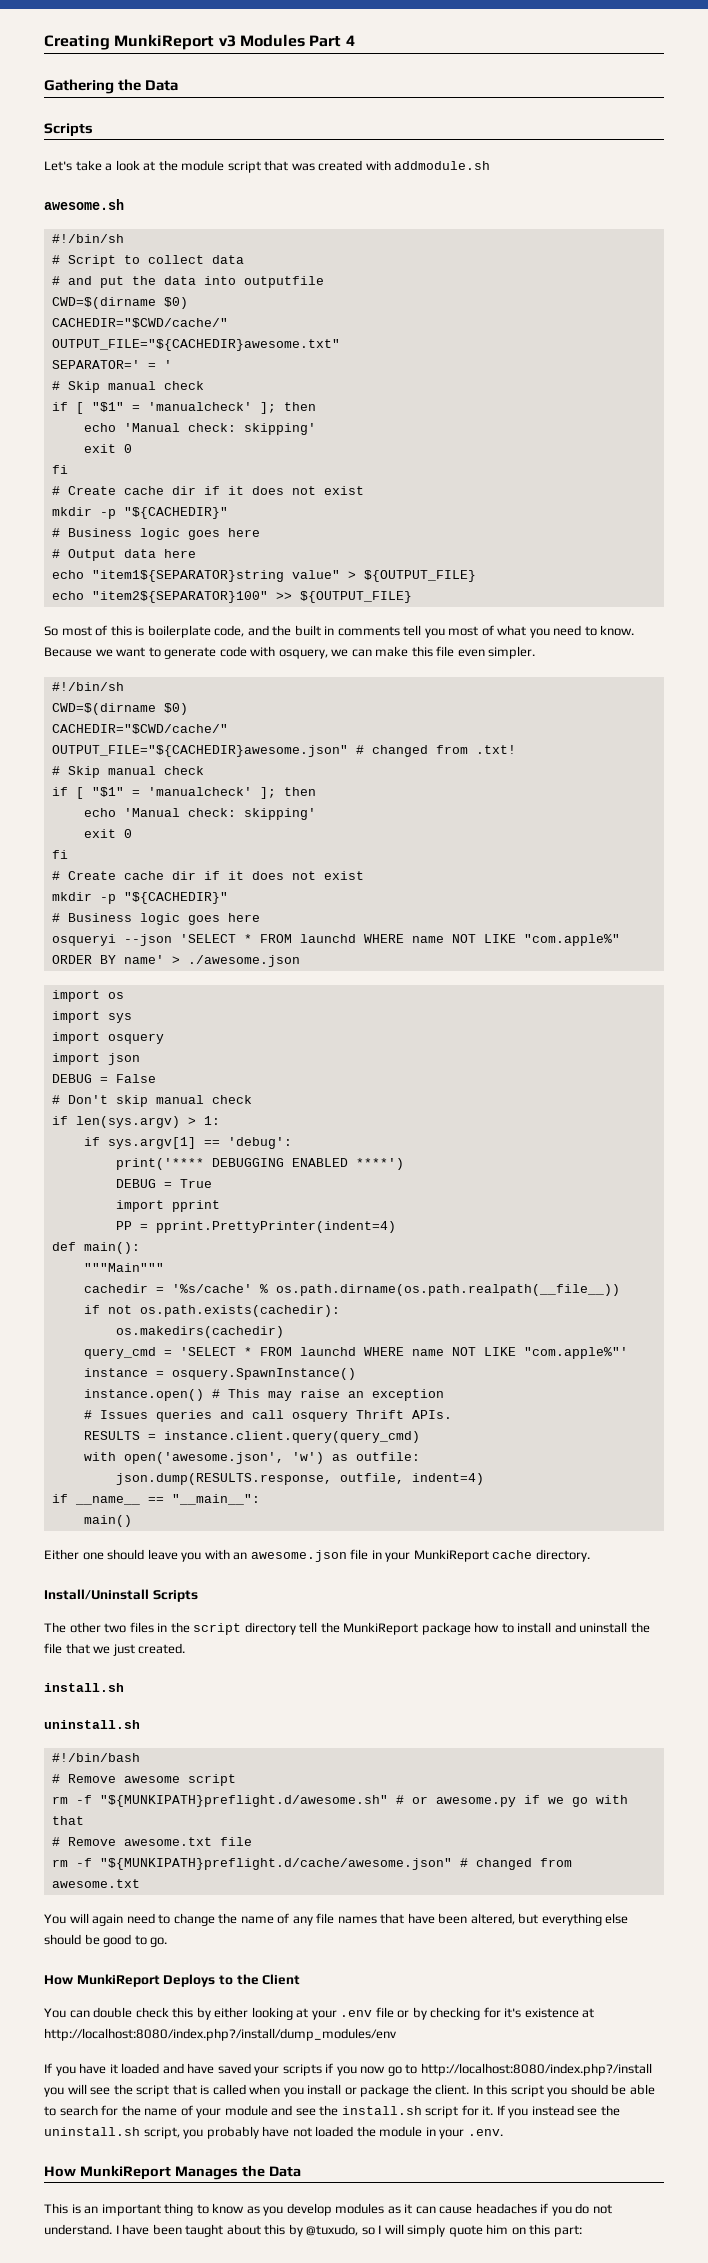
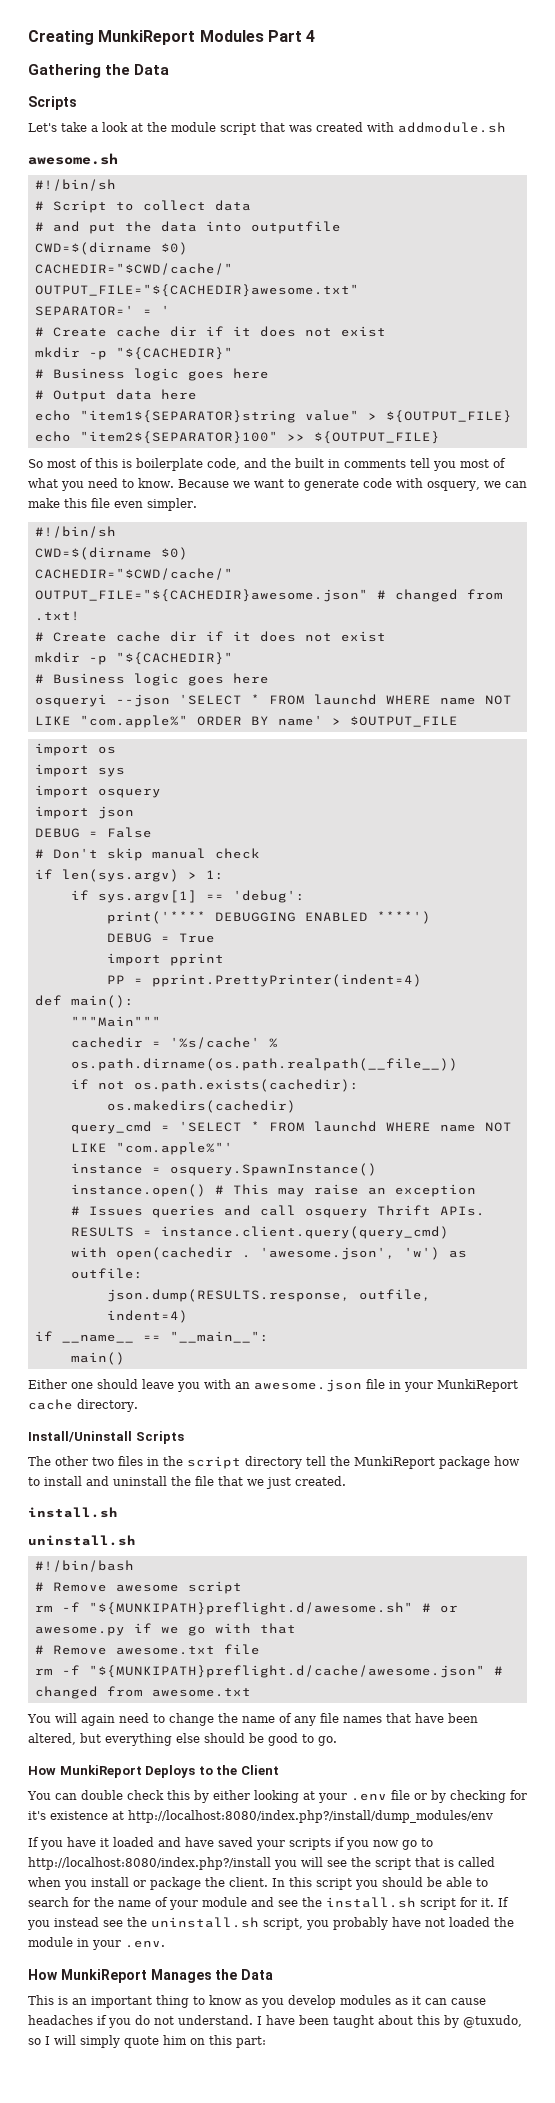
[218,35,236,47] v3 -> (196, 37) none
[51,381,204,393] [51,402,316,414] [83,423,316,435] [83,444,132,453] [51,465,68,474] // # Skip manual check // if [ "$1" = 'manualcheck' ]; then // echo 'Manual check: skipping' // exit 0 // fi -> (170, 310) none
[51,766,204,778] [51,787,316,799] [83,808,316,820] [83,829,132,838] [51,850,68,859] // # Skip manual check // if [ "$1" = 'manualcheck' ]; then // echo 'Manual check: skipping' // exit 0 // fi -> (80, 616) none
[187,955,300,967] ./awesome.json -> [349,716,458,727] $OUTPUT_FILE
[123,1452,284,1464] open('awesome.json', -> [115,1247,395,1260] open(cachedir . 'awesome.json',

